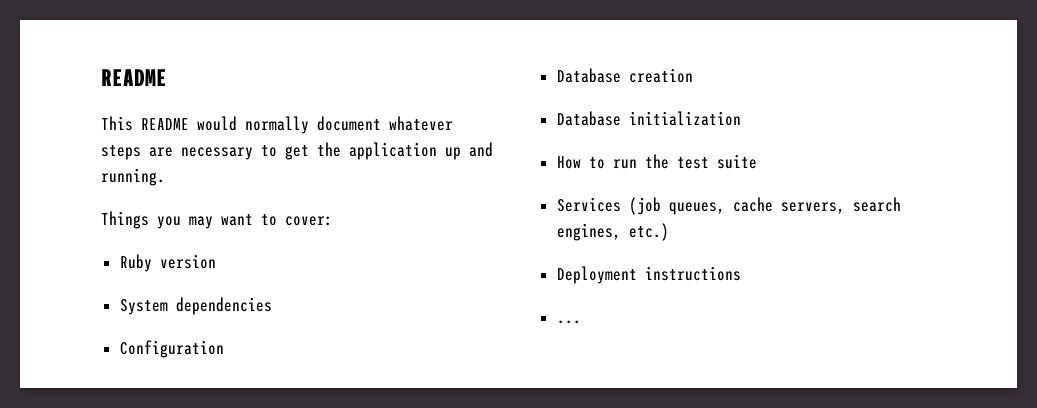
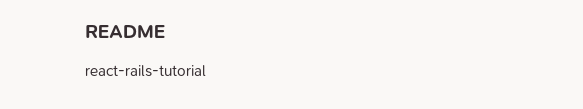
[101,116,453,134] [101,142,493,160] [101,168,165,186] [101,211,333,229] [119,254,216,272] [119,297,272,315] [119,340,224,358] [556,68,693,83] [556,111,741,126] [556,154,757,169] [556,197,901,215] [556,223,669,241] [556,266,741,284] [556,320,581,324] This README would normally document whatever steps are necessary to get the application up and running. // Things you may want to cover: // Ruby version // System dependencies // Configuration // Database creation // Database initialization // How to run the test suite // Services (job queues, cache servers, search engines, etc.) // Deployment instructions // ... -> [85,65,206,77] react-rails-tutorial

